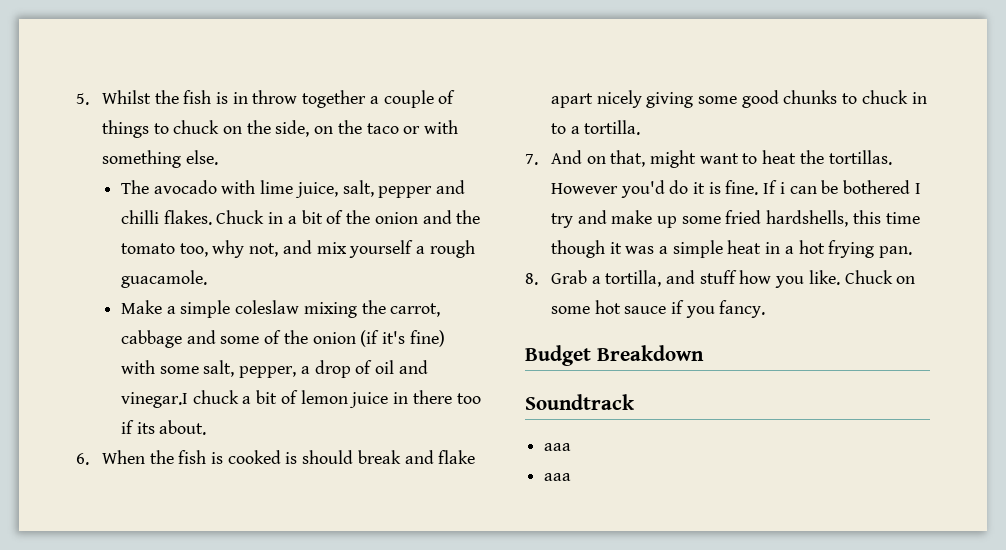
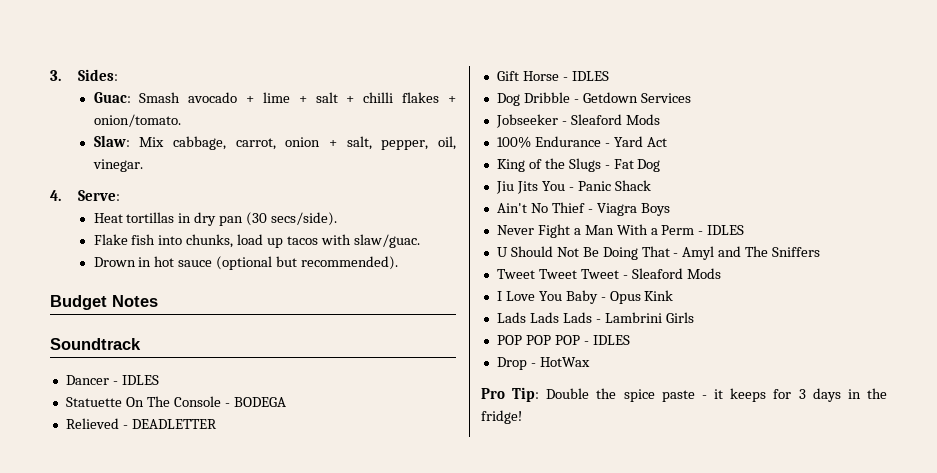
[76,90,456,108] [101,120,459,138] [101,150,218,168] [121,180,466,198] [121,210,481,225] [121,240,475,258] [121,270,208,288] [121,300,441,318] [121,330,445,348] [121,360,428,378] [121,390,481,408] [121,420,207,435] [76,450,476,465] [550,90,927,108] [550,120,641,135] [525,150,892,168] [550,180,921,198] [550,210,920,228] [550,240,913,258] [525,270,916,288] [550,300,766,318] 5. Whilst the fish is in throw together a couple of things to chuck on the side, on the taco or with something else. // The avocado with lime juice, salt, pepper and chilli flakes. Chuck in a bit of the onion and the tomato too, why not, and mix yourself a rough guacamole. // Make a simple coleslaw mixing the carrot, cabbage and some of the onion (if it's fine) with some salt, pepper, a drop of oil and vinegar.I chuck a bit of lemon juice in there too if its about. // 6. When the fish is cooked is should break and flake apart nicely giving some good chunks to chuck in to a tortilla. // 7. And on that, might want to heat the tortillas. However you'd do it is fine. If i can be bothered I try and make up some fried hardshells, this time though it was a simple heat in a hot frying pan. // 8. Grab a tortilla, and stuff how you like. Chuck on some hot sauce if you fancy. -> [50,69,118,81] [93,92,457,103] [93,114,181,127] [93,135,457,150] [92,159,143,172] [50,190,120,201] [93,212,338,226] [93,234,420,248] [93,256,399,270] 3. Sides: // Guac: Smash avocado + lime + salt + chilli flakes + onion/tomato. // Slaw: Mix cabbage, carrot, onion + salt, pepper, oil, vinegar. // 4. Serve: // Heat tortillas in dry pan (30 secs/side). // Flake fish into chunks, load up tacos with slaw/guac. // Drown in hot sauce (optional but recommended).
[596,345,704,361] Breakdown -> [112,295,158,307] Notes
[544,443,572,451] [544,473,572,481] aaa // aaa -> [65,375,159,385] [65,396,286,407] [65,418,217,429] [496,71,609,81] [496,92,691,106] [495,114,660,128] [496,136,667,148] [496,158,661,172] [495,180,651,194] [496,202,670,216] [496,224,745,238] [496,246,821,260] [496,268,721,279] [496,290,674,304] [496,312,694,323] [496,335,630,345] [496,357,590,370] [481,387,887,402] [481,410,522,424] Dancer - IDLES // Statuette On The Console - BODEGA // Relieved - DEADLETTER // Gift Horse - IDLES // Dog Dribble - Getdown Services // Jobseeker - Sleaford Mods // 100% Endurance - Yard Act // King of the Slugs - Fat Dog // Jiu Jits You - Panic Shack // Ain't No Thief - Viagra Boys // Never Fight a Man With a Perm - IDLES // U Should Not Be Doing That - Amyl and The Sniffers // Tweet Tweet Tweet - Sleaford Mods // I Love You Baby - Opus Kink // Lads Lads Lads - Lambrini Girls // POP POP POP - IDLES // Drop - HotWax // Pro Tip: Double the spice paste - it keeps for 3 days in the fridge!

